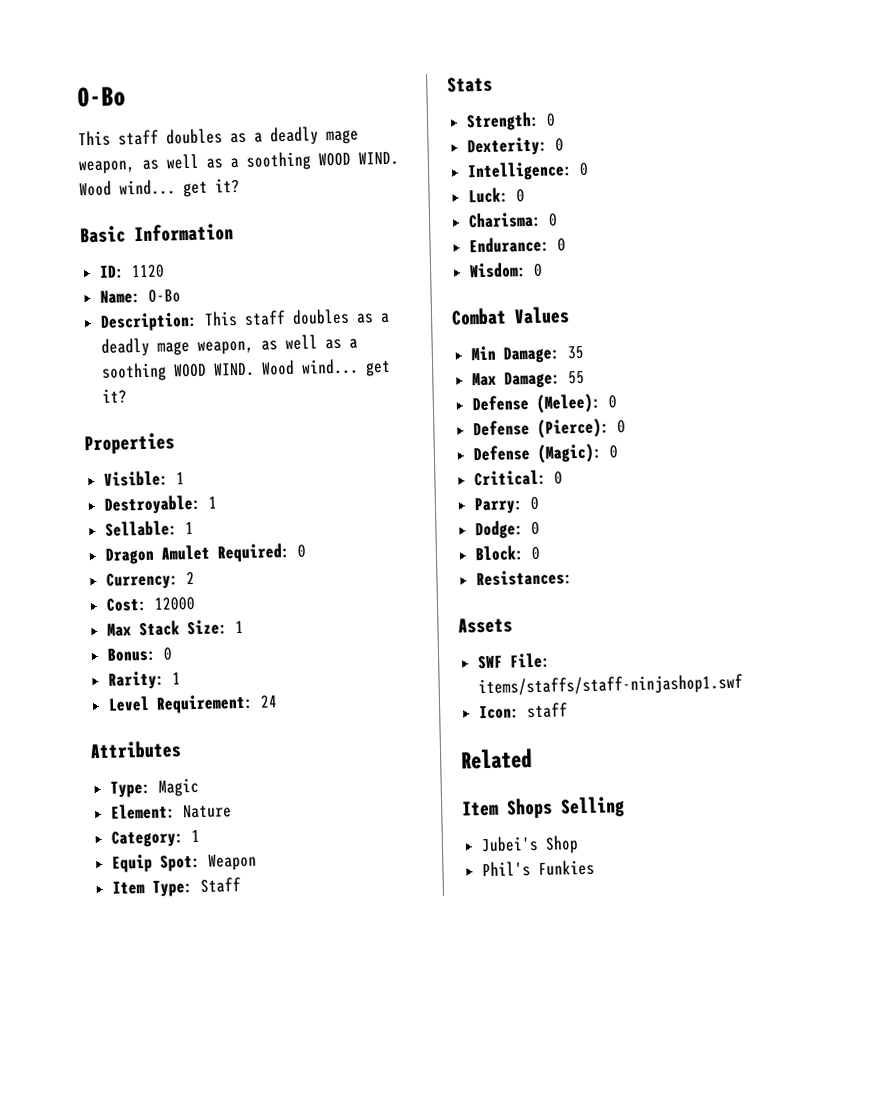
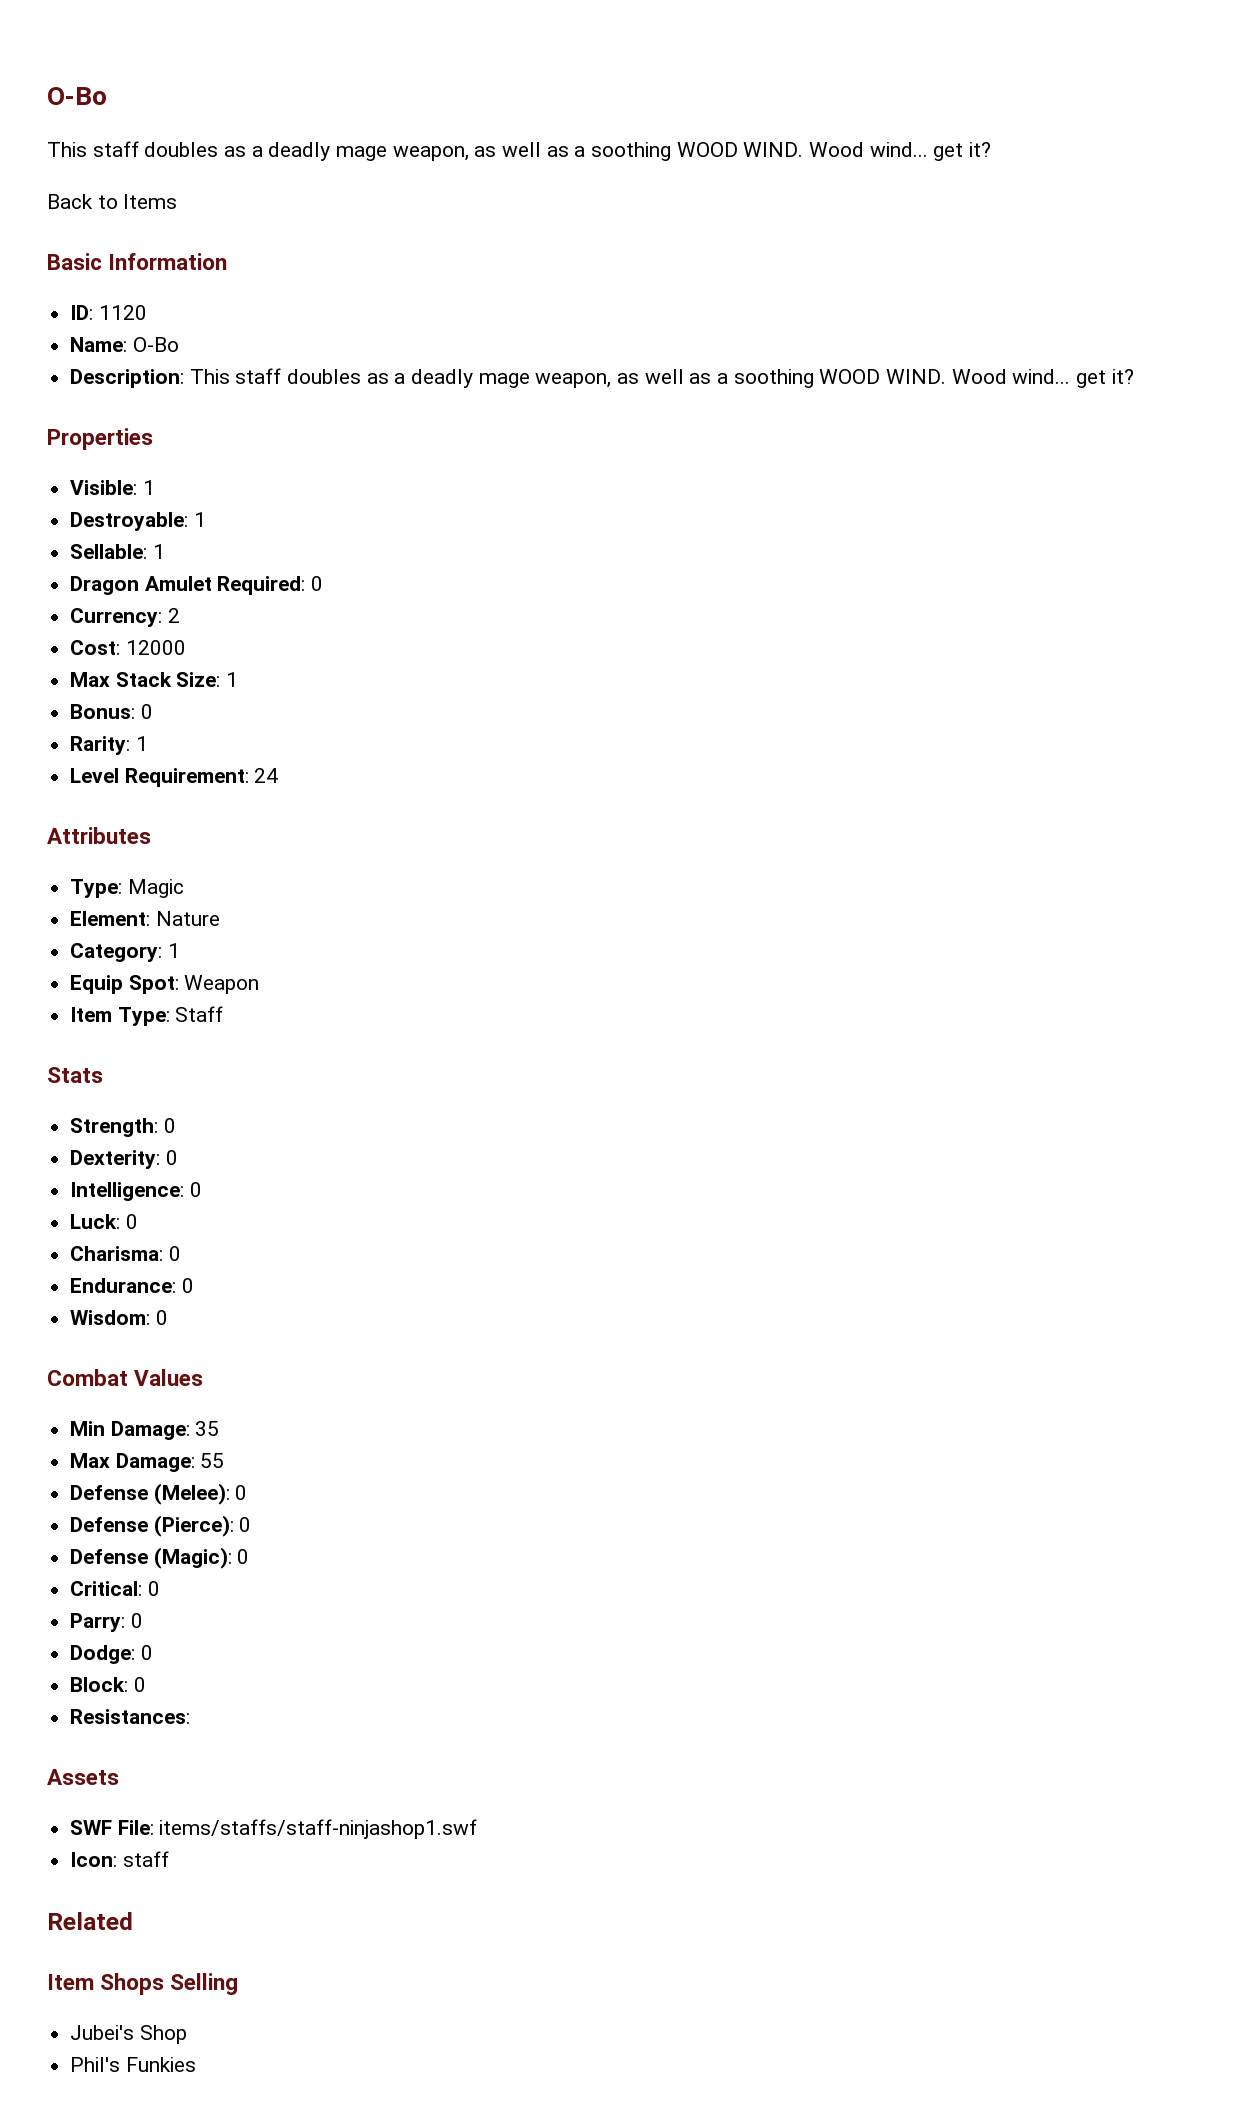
(240, 185) none -> [47,194,178,209] // Back to Items

